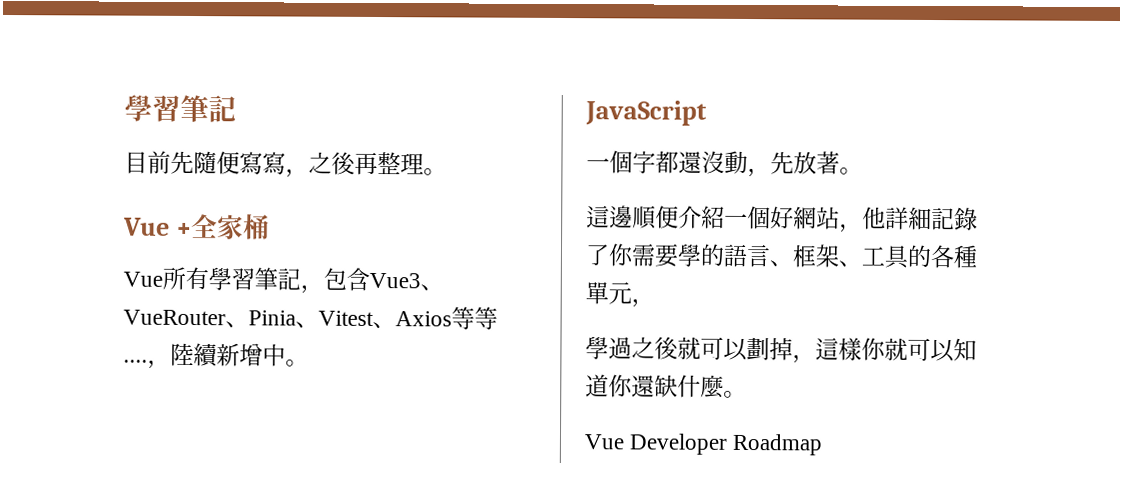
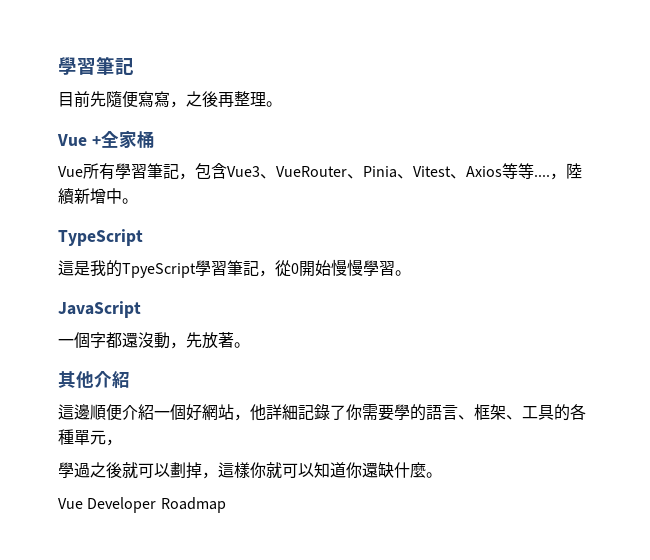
(309, 363) none -> [58,229,143,246] [58,259,411,278] // TypeScript // 這是我的TpyeScript學習筆記，從0開始慢慢學習。
(863, 171) none -> [58,371,130,389] // 其他介紹

